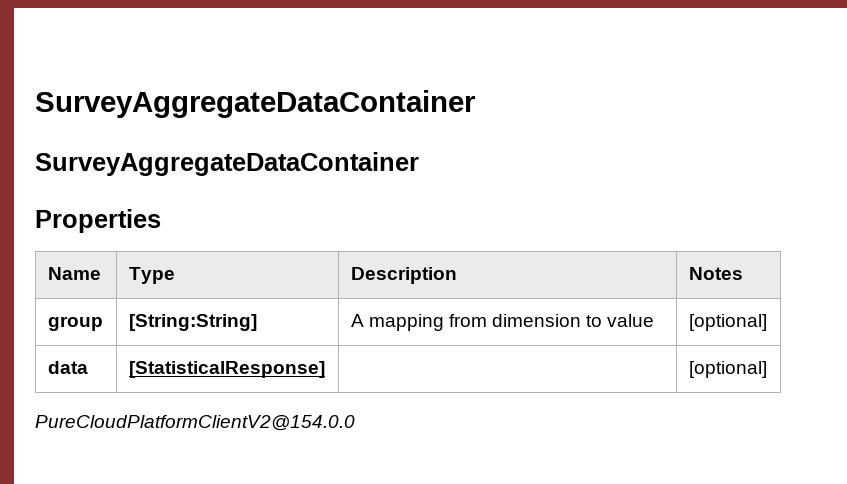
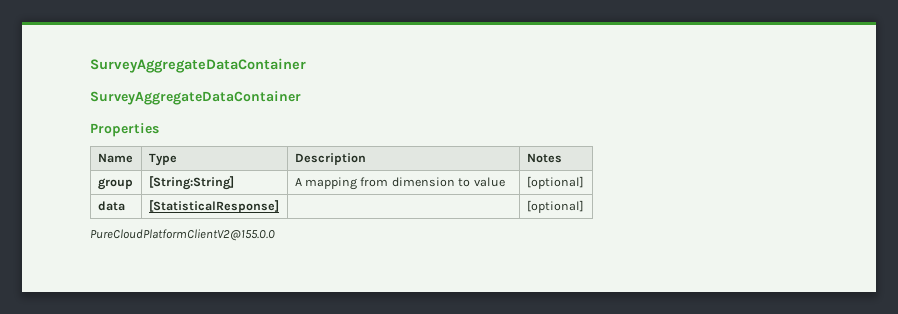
[35,415,355,431] PureCloudPlatformClientV2@154.0.0 -> [90,229,275,241] PureCloudPlatformClientV2@155.0.0

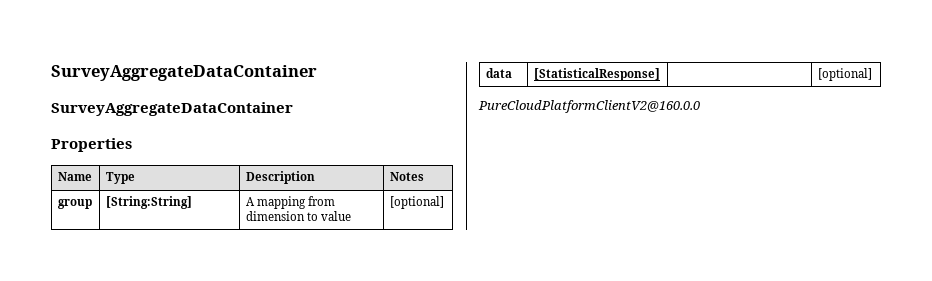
[90,229,275,241] PureCloudPlatformClientV2@155.0.0 -> [478,100,700,113] PureCloudPlatformClientV2@160.0.0

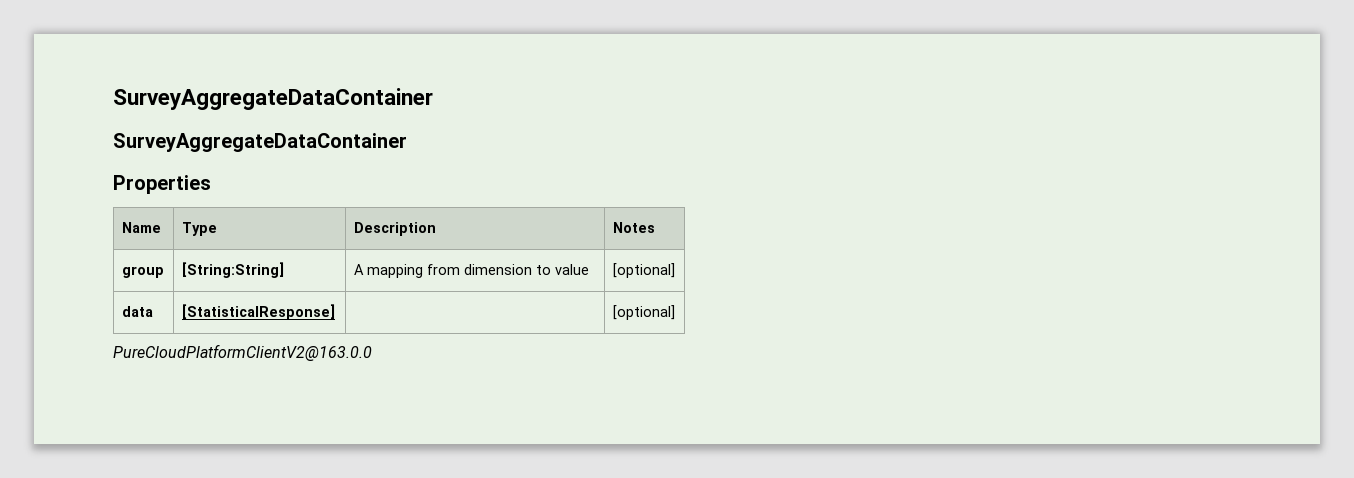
[478,100,700,113] PureCloudPlatformClientV2@160.0.0 -> [113,344,372,361] PureCloudPlatformClientV2@163.0.0

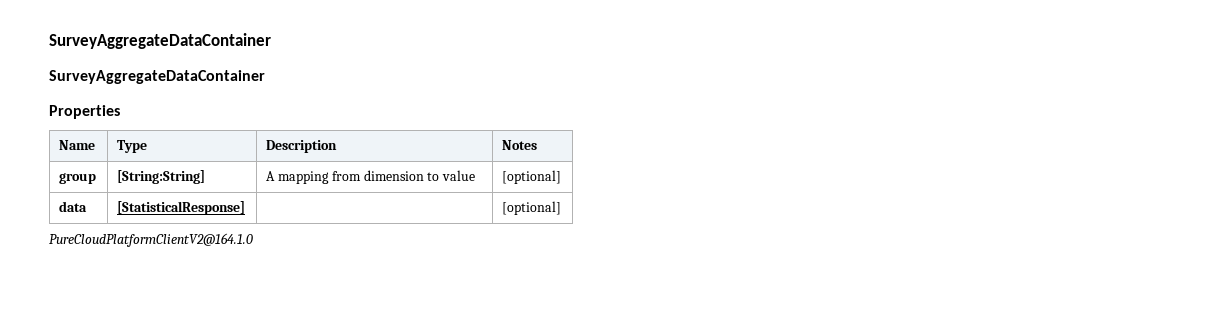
[113,344,372,361] PureCloudPlatformClientV2@163.0.0 -> [49,233,253,247] PureCloudPlatformClientV2@164.1.0

